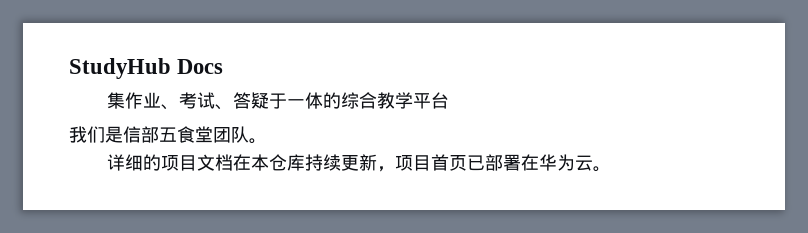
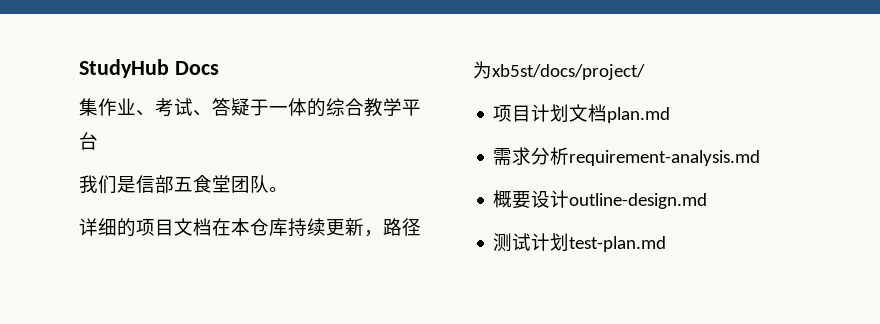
[394,154,611,172] 项目首页已部署在华为云。 -> [383,218,421,236] [473,61,645,80] [493,104,671,123] [493,147,761,166] [493,190,708,209] [493,233,667,252] 路径为xb5st/docs/project/ // 项目计划文档plan.md // 需求分析requirement-analysis.md // 概要设计outline-design.md // 测试计划test-plan.md

